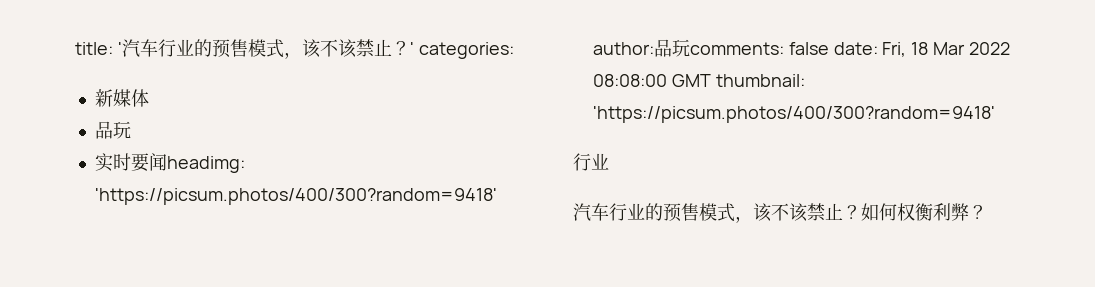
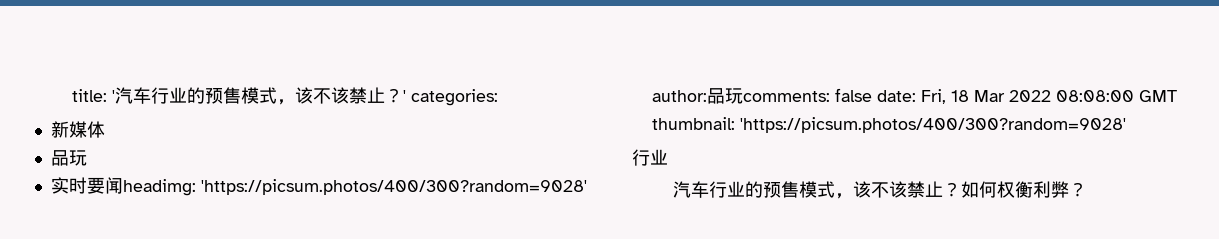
[94,188,497,205] 'https://picsum.photos/400/300?random=9418' -> [200,179,587,195] 'https://picsum.photos/400/300?random=9028'
[592,106,995,123] 'https://picsum.photos/400/300?random=9418' -> [739,117,1126,133] 'https://picsum.photos/400/300?random=9028'

